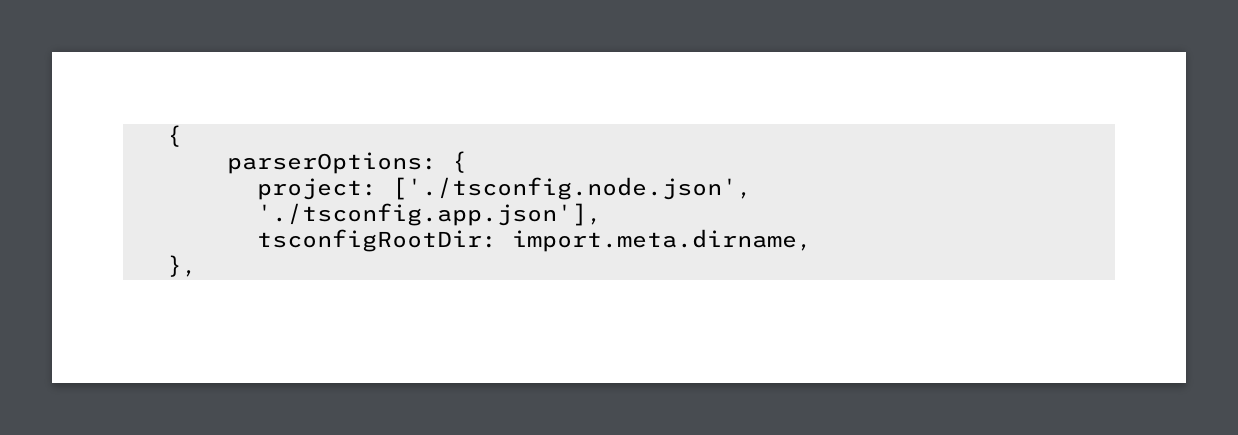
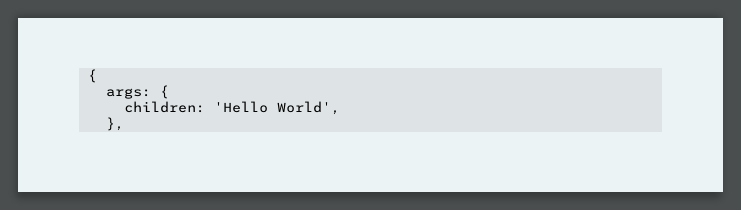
[166,125,182,147] [226,151,467,174] [256,177,752,200] [256,203,602,226] [256,229,812,252] { // parserOptions: { // project: ['./tsconfig.node.json', './tsconfig.app.json'], // tsconfigRootDir: import.meta.dirname, -> [87,69,97,83] [105,85,169,99] [123,101,340,115] { // args: { // children: 'Hello World',

